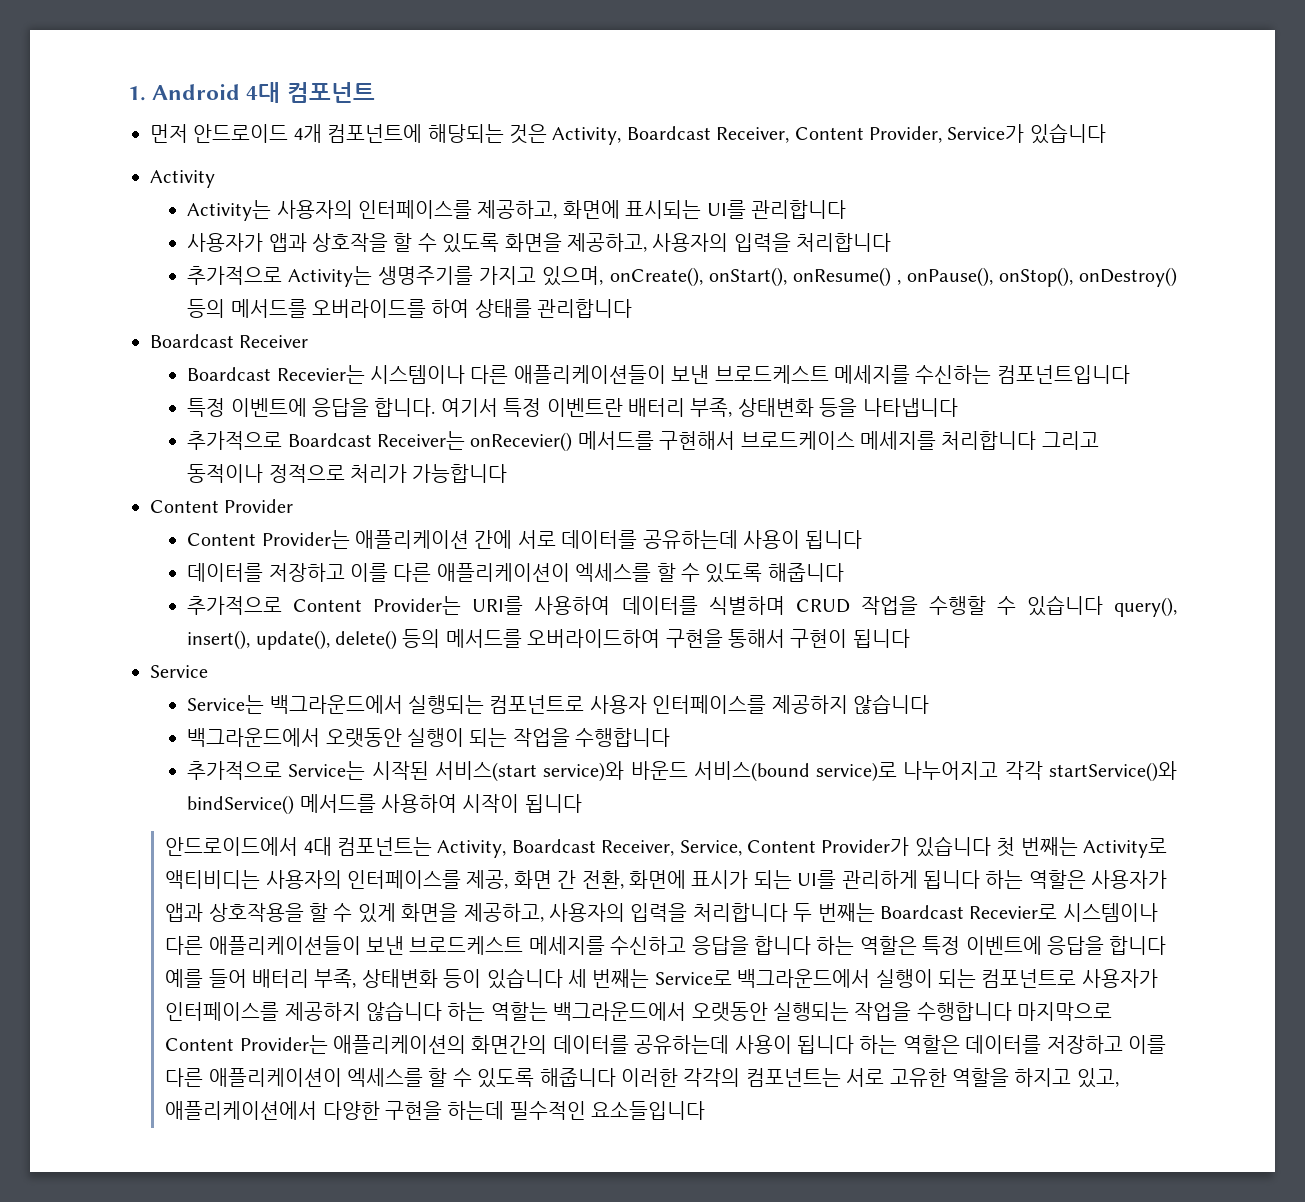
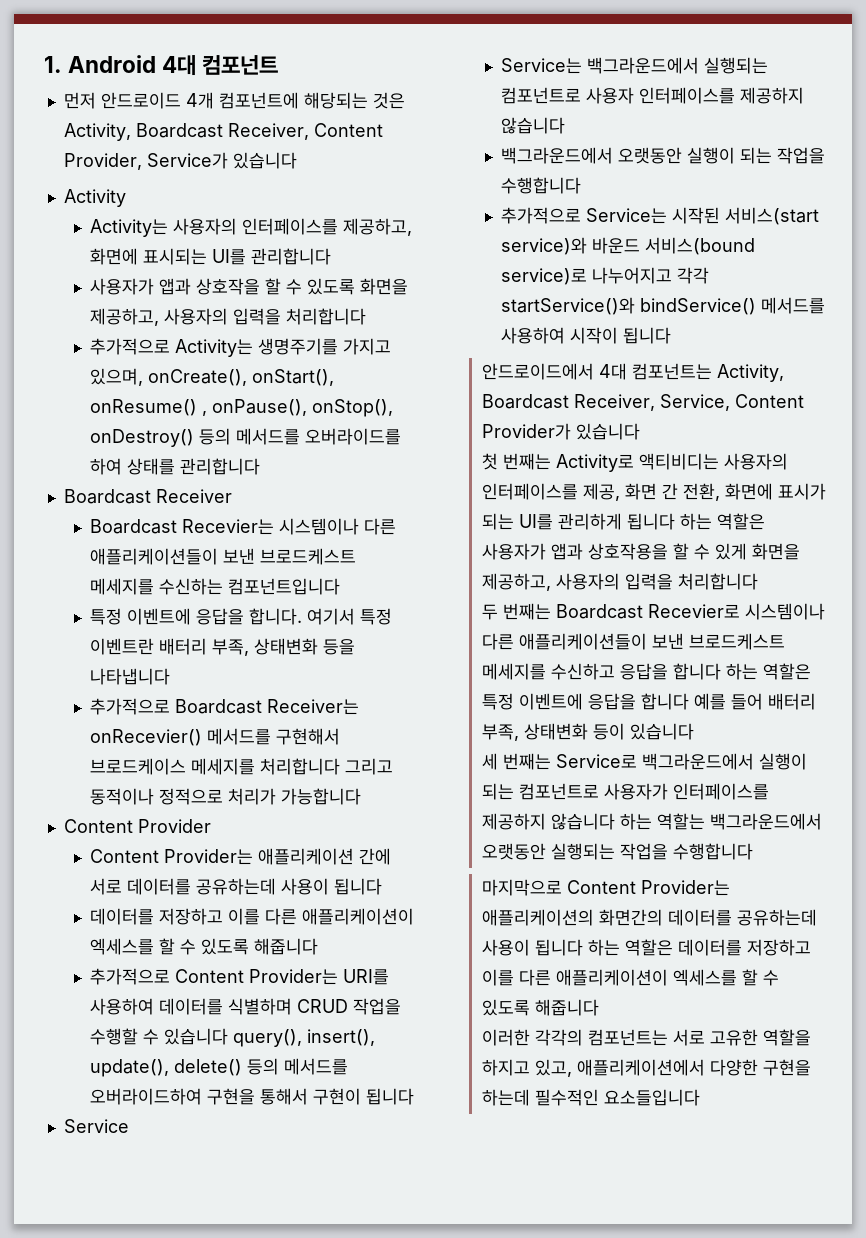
(991, 846) none -> (640, 431) //
(788, 912) none -> (758, 581) //
(563, 978) none -> (694, 731) //
(1012, 1011) none -> (753, 851) //
(616, 1077) none -> (599, 1007) //

